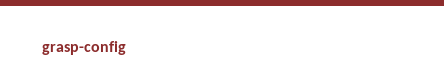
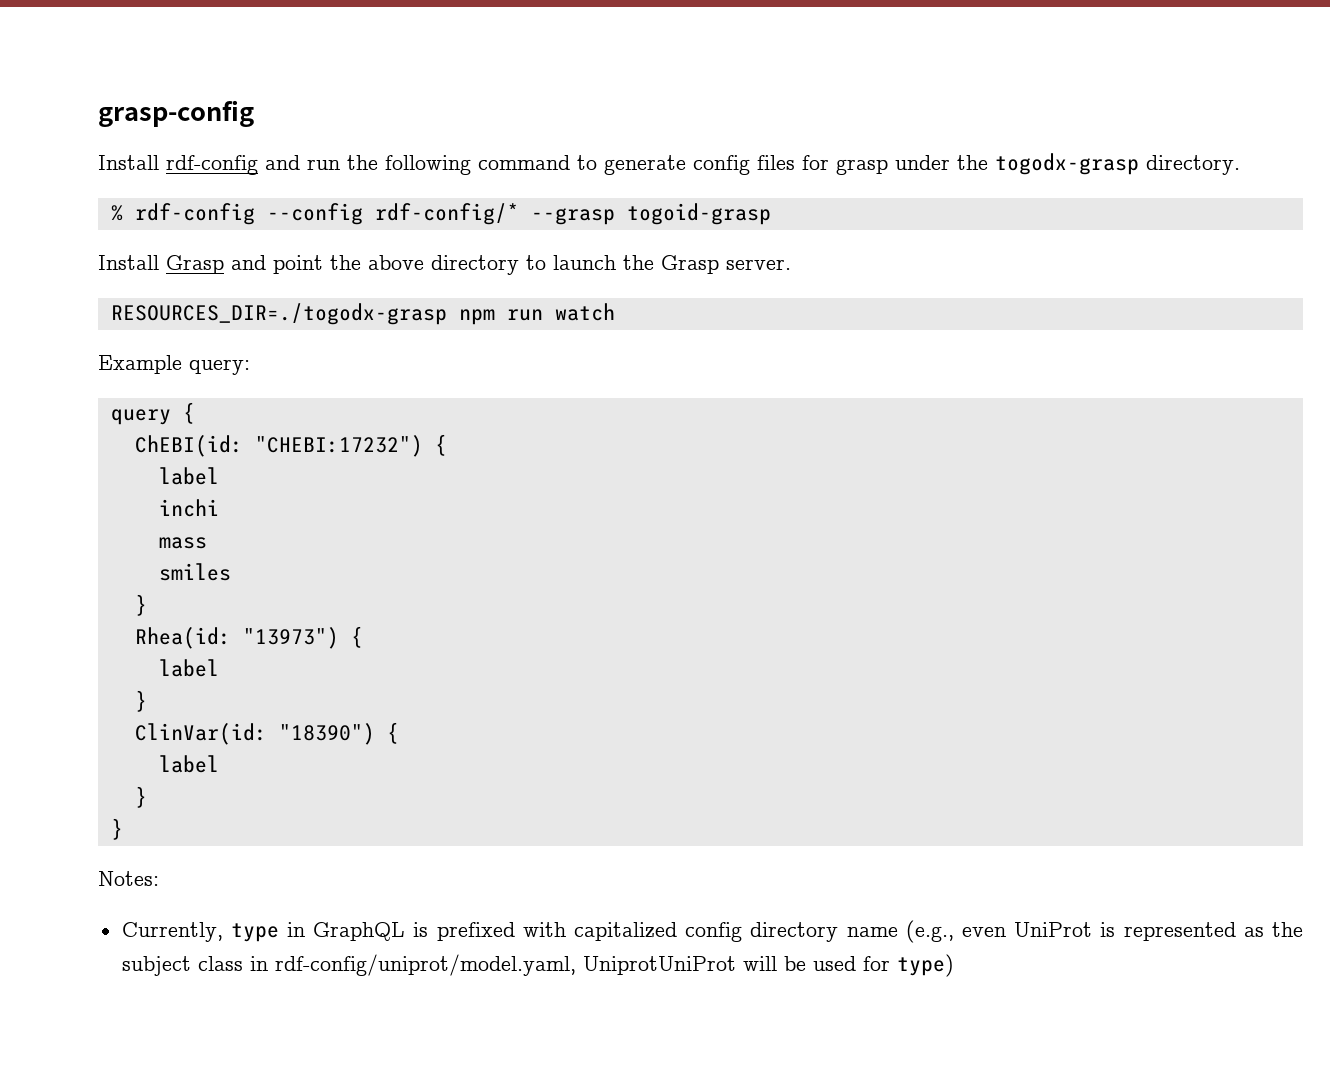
(126, 48) none -> [98,153,1240,175] [110,203,771,225] [98,255,791,275] [110,303,615,325] [98,355,250,375] [110,402,195,425] [134,434,447,457] [158,467,219,485] [158,499,219,517] [158,537,207,549] [158,563,231,581] [134,594,147,616] [134,626,363,649] [158,659,219,677] [134,690,147,712] [134,722,399,745] [158,755,219,773] [134,786,147,808] [110,818,123,840] [98,871,159,886] [121,920,1304,943] [121,954,954,977] // Install rdf-config and run the following command to generate config files for grasp under the togodx-grasp directory. // % rdf-config --config rdf-config/* --grasp togoid-grasp // Install Grasp and point the above directory to launch the Grasp server. // RESOURCES_DIR=./togodx-grasp npm run watch // Example query: // query { // ChEBI(id: "CHEBI:17232") { // label // inchi // mass // smiles // } // Rhea(id: "13973") { // label // } // ClinVar(id: "18390") { // label // } // } // Notes: // Currently, type in GraphQL is prefixed with capitalized config directory name (e.g., even UniProt is represented as the subject class in rdf-config/uniprot/model.yaml, UniprotUniProt will be used for type)

